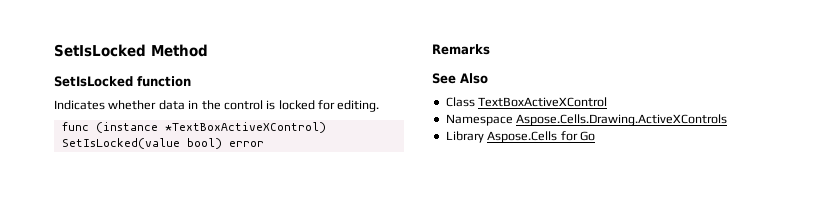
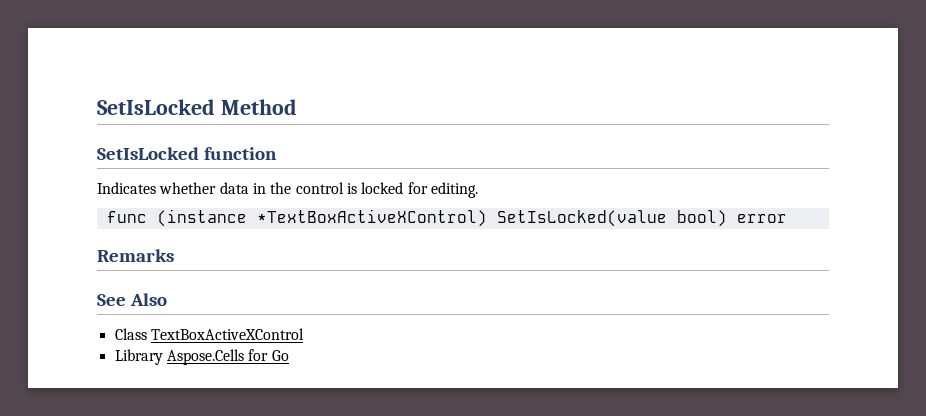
[445,114,728,126] // Namespace Aspose.Cells.Drawing.ActiveXControls -> (304, 334) none

